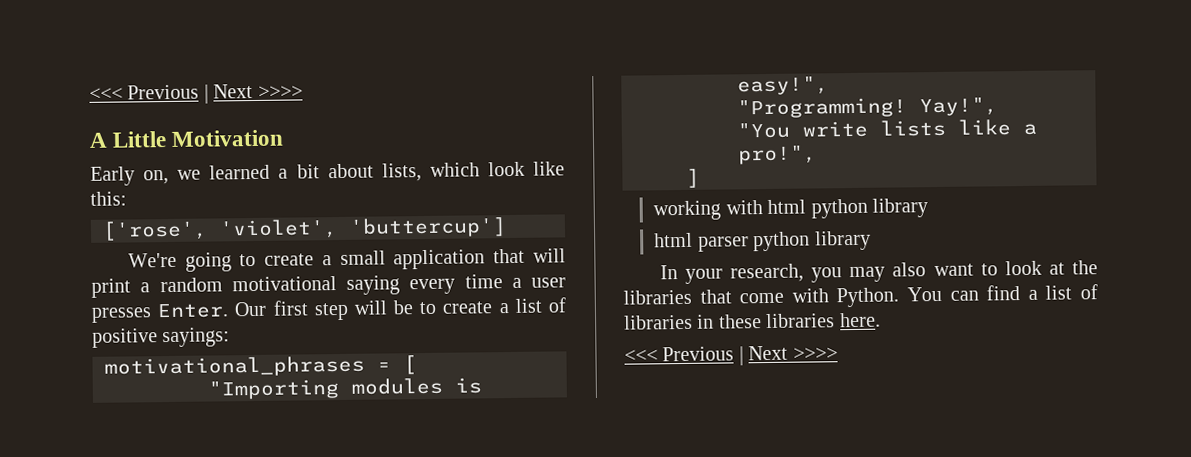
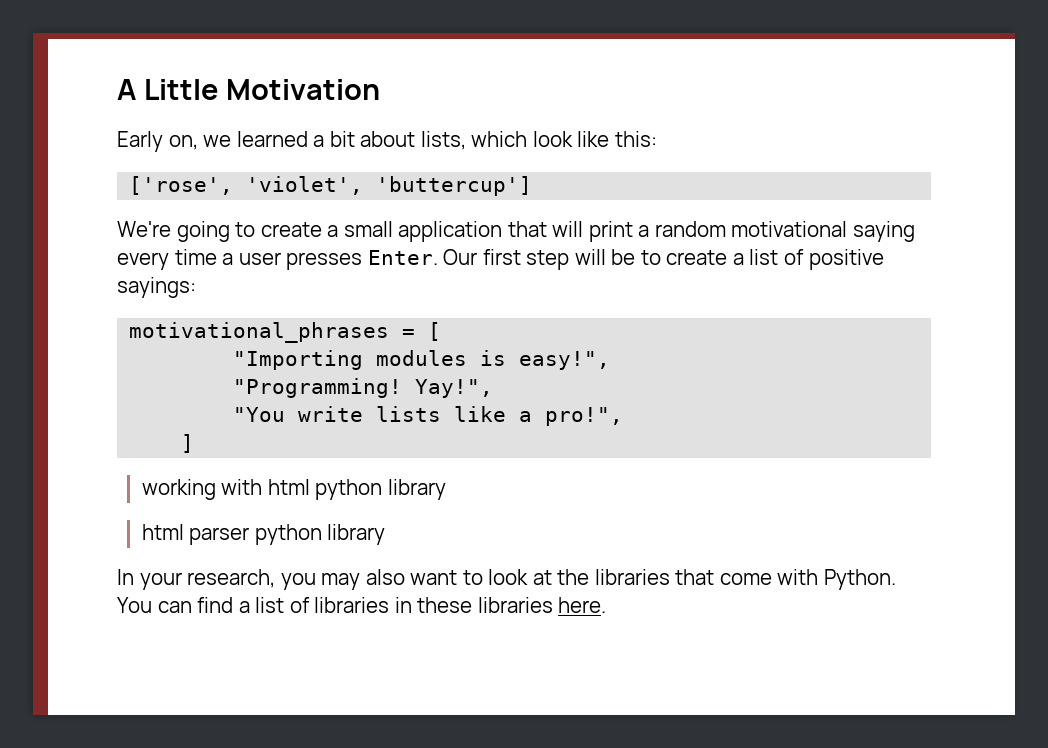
[89,83,303,104] <<< Previous | Next >>>> // -> (117, 89) none
[624,345,838,366] // <<< Previous | Next >>>> -> (607, 605) none

